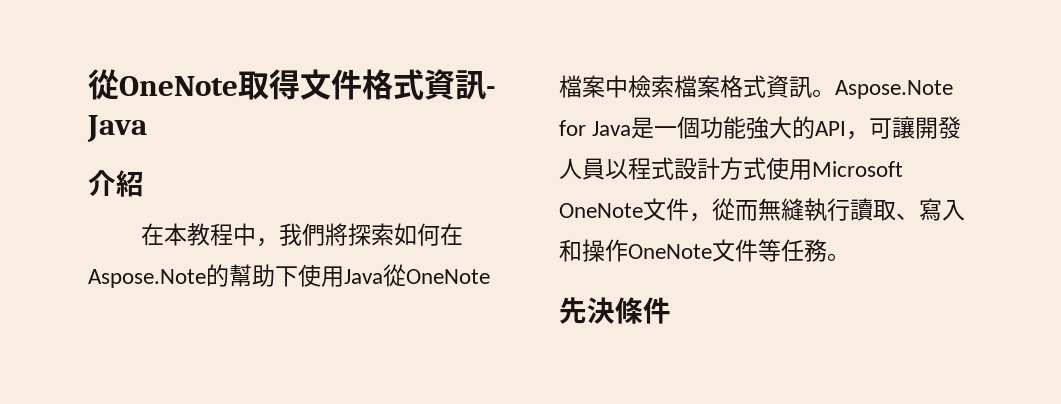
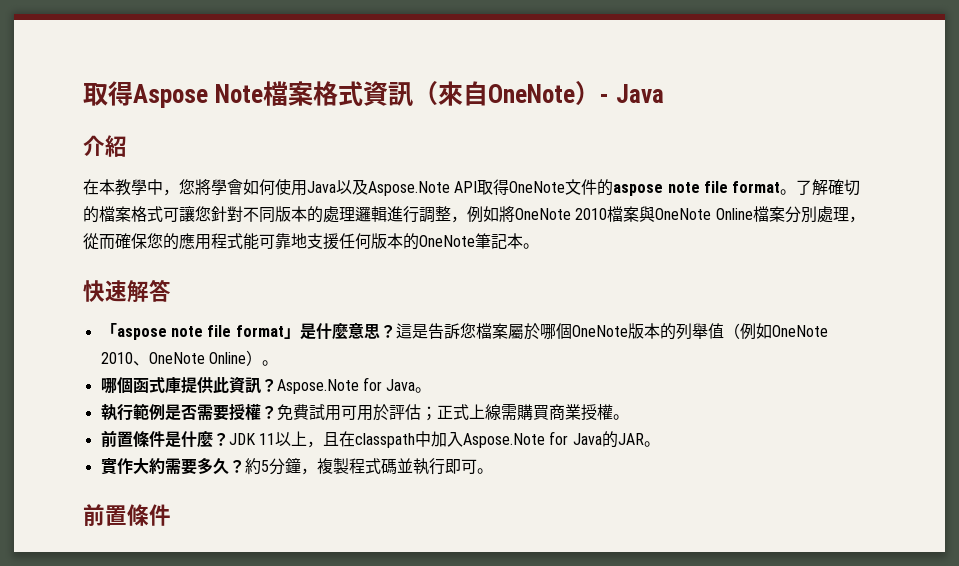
[88,69,486,100] 從OneNote取得文件格式資訊 -> [83,81,600,108] 取得Aspose Note檔案格式資訊（來自OneNote）
[210,223,464,247] [88,264,490,288] [559,75,953,99] [559,116,962,140] [559,157,903,180] [559,198,965,222] [559,239,850,262] [559,297,615,324] 程中，我們將探索如何在Aspose.Note的幫助下使用Java從OneNote檔案中檢索檔案格式資訊。Aspose.Note for Java是一個功能強大的API，可讓開發人員以程式設計方式使用Microsoft OneNote文件，從而無縫執行讀取、寫入和操作OneNote文件等任務。 // 先決 -> [131,179,861,196] [83,206,865,223] [83,233,539,250] [83,279,171,303] [100,323,828,340] [100,350,278,366] [100,376,432,394] [100,403,629,421] [100,430,660,448] [100,458,493,475] [83,504,127,526] 學中，您將學會如何使用Java以及Aspose.Note API取得OneNote文件的aspose note file format。了解確切的檔案格式可讓您針對不同版本的處理邏輯進行調整，例如將OneNote 2010檔案與OneNote Online檔案分別處理，從而確保您的應用程式能可靠地支援任何版本的OneNote筆記本。 // 快速解答 // 「aspose note file format」是什麼意思？這是告訴您檔案屬於哪個OneNote版本的列舉值（例如OneNote 2010、OneNote Online）。 // 哪個函式庫提供此資訊？Aspose.Note for Java。 // 執行範例是否需要授權？免費試用可用於評估；正式上線需購買商業授權。 // 前置條件是什麼？JDK 11以上，且在classpath中加入Aspose.Note for Java的JAR。 // 實作大約需要多久？約5分鐘，複製程式碼並執行即可。 // 前置

